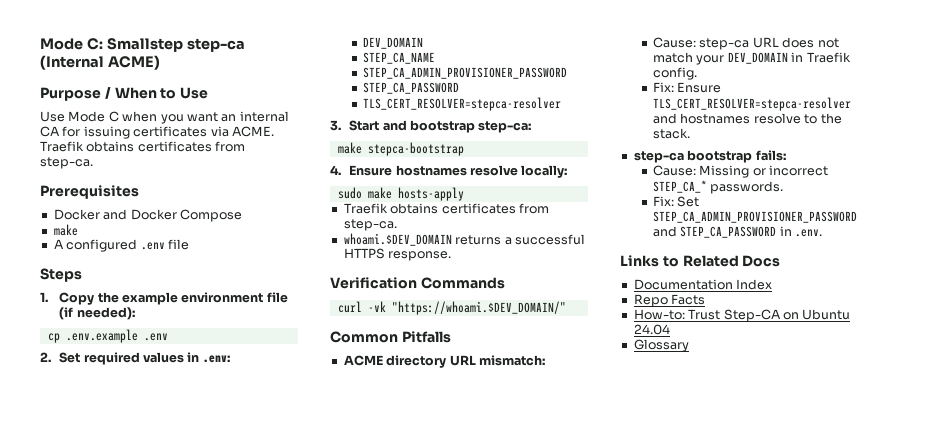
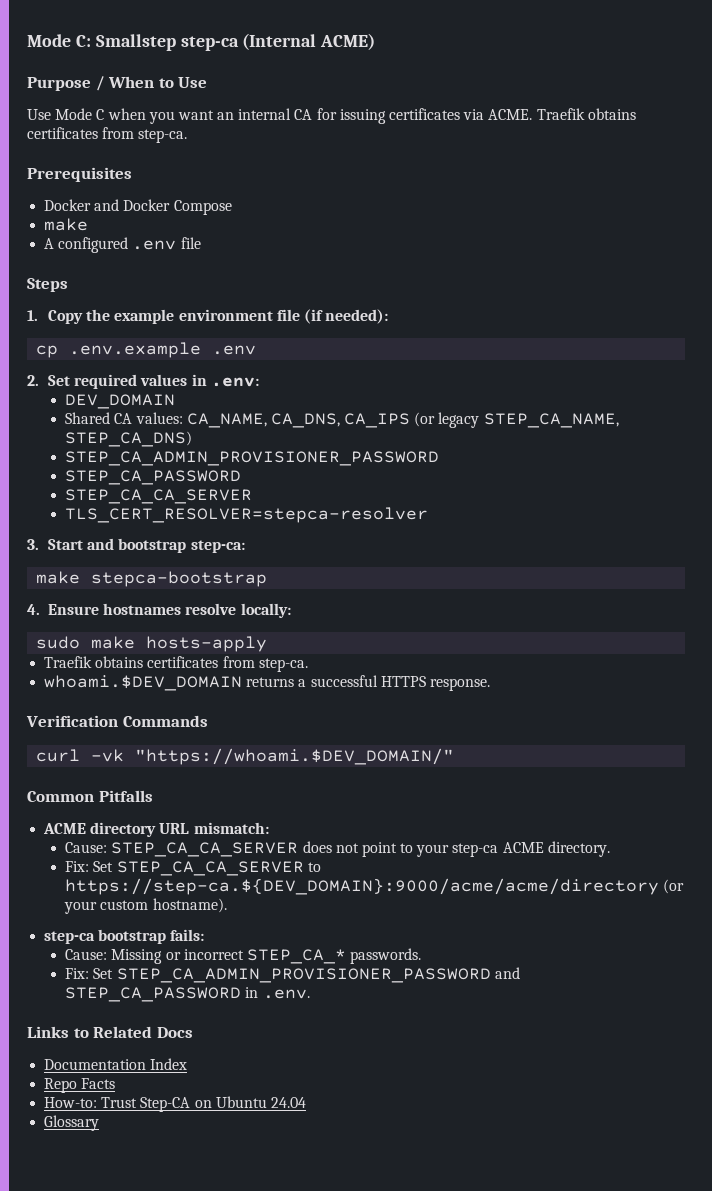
[363,52,436,64] STEP_CA_NAME -> [65,412,619,428] [65,431,193,447] Shared CA values: CA_NAME, CA_DNS, CA_IPS (or legacy STEP_CA_NAME, STEP_CA_DNS)
(460, 88) none -> [65,489,253,504] // STEP_CA_CA_SERVER
[699,37,839,50] [653,52,851,65] [653,67,698,80] [653,82,722,93] [653,97,852,111] [653,113,842,124] [653,128,691,139] step-ca URL does not match your DEV_DOMAIN in Traefik config. // Fix: Ensure TLS_CERT_RESOLVER=stepca-resolver and hostnames resolve to the stack. -> [111,841,610,857] [65,861,321,876] [65,878,685,895] [64,898,227,914] STEP_CA_CA_SERVER does not point to your step-ca ACME directory. // Fix: Set STEP_CA_CA_SERVER to https://step-ca.${DEV_DOMAIN}:9000/acme/acme/directory (or your custom hostname).

